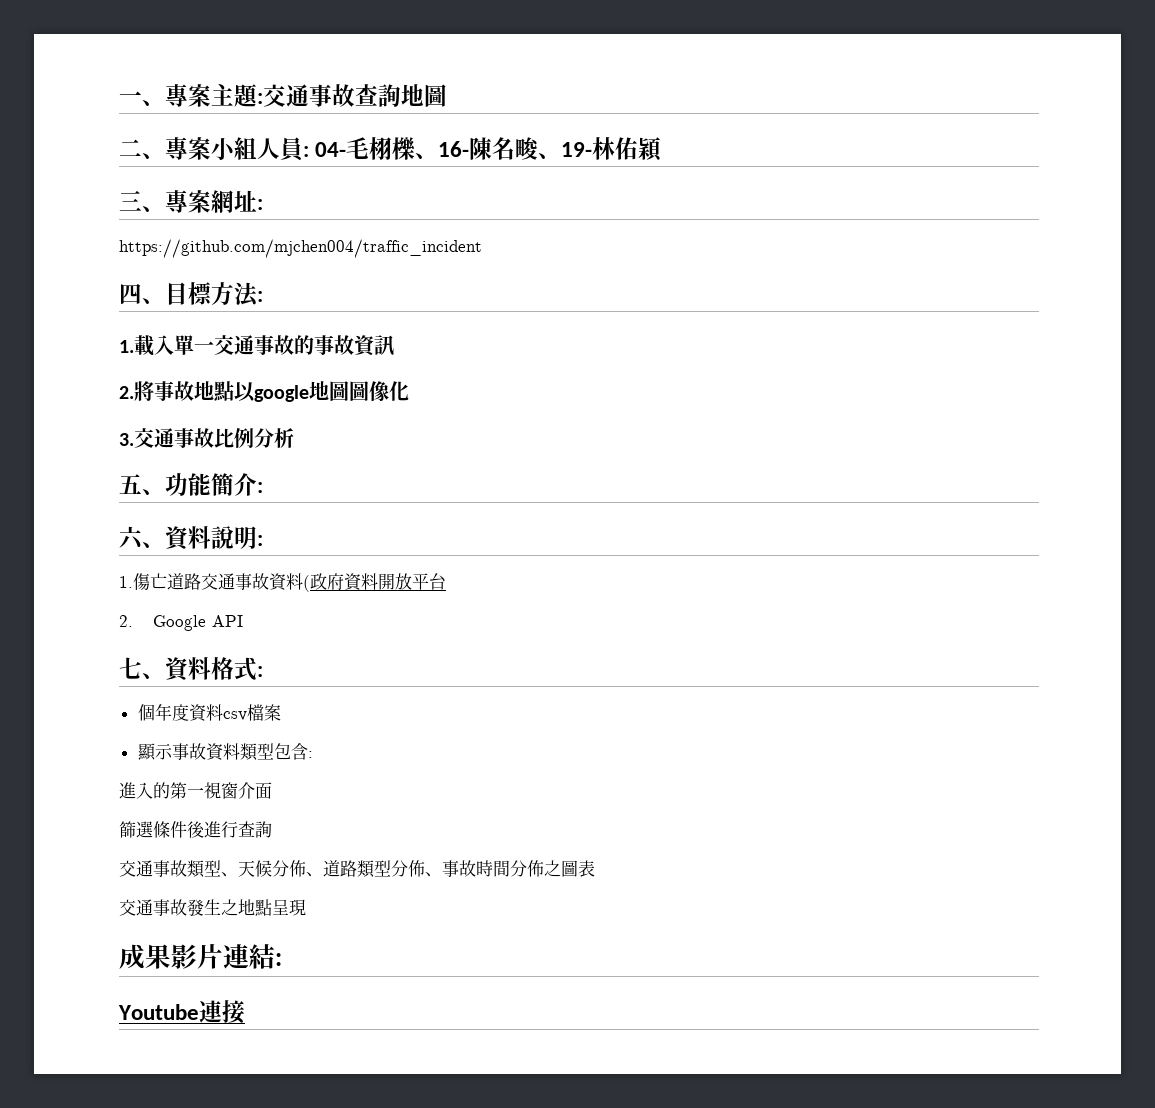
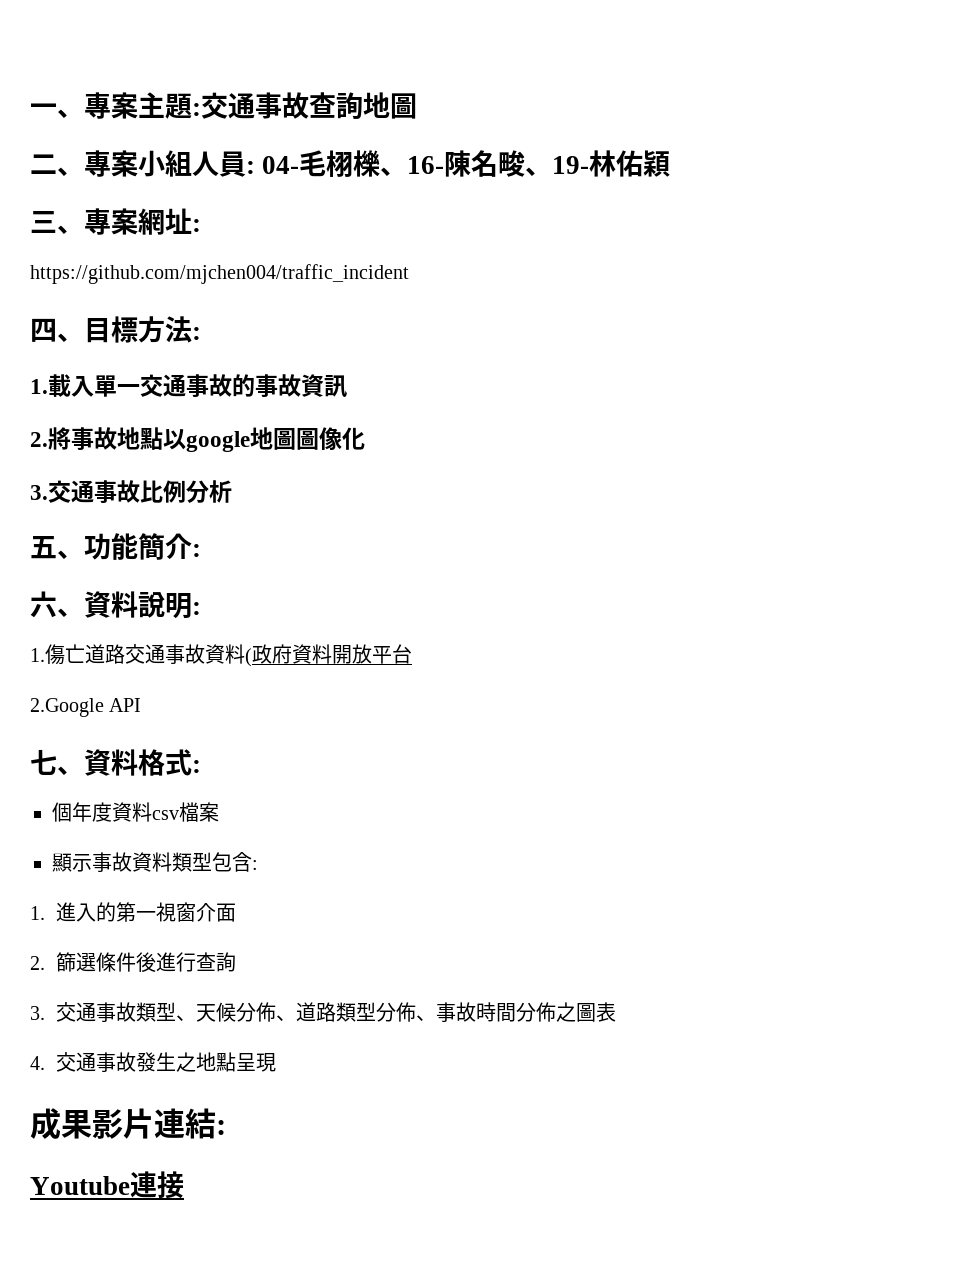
[119,615,206,631] 2. Google -> [30,698,104,717] 2.Google
(313, 754) none -> [30,906,45,920] 1.
(272, 790) none -> [30,956,45,970] 2.
(272, 829) none -> [30,1006,45,1020] 3.
(595, 868) none -> [30,1056,45,1070] 4.

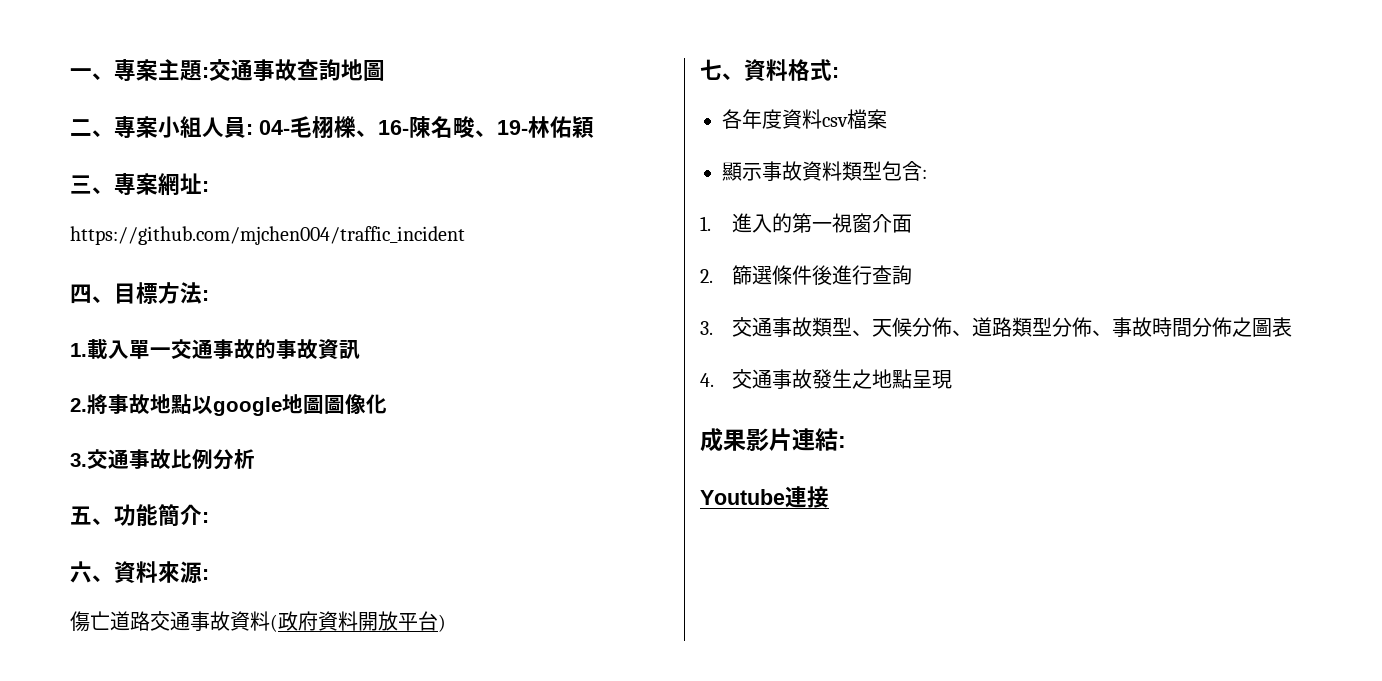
[138,592,201,619] [30,648,45,662] 說明: // 1. -> [158,561,209,584] 來源: //
[30,698,142,717] // 2.Google API -> [438,614,446,632] )
[52,802,72,822] 個 -> [722,109,742,129] 各

